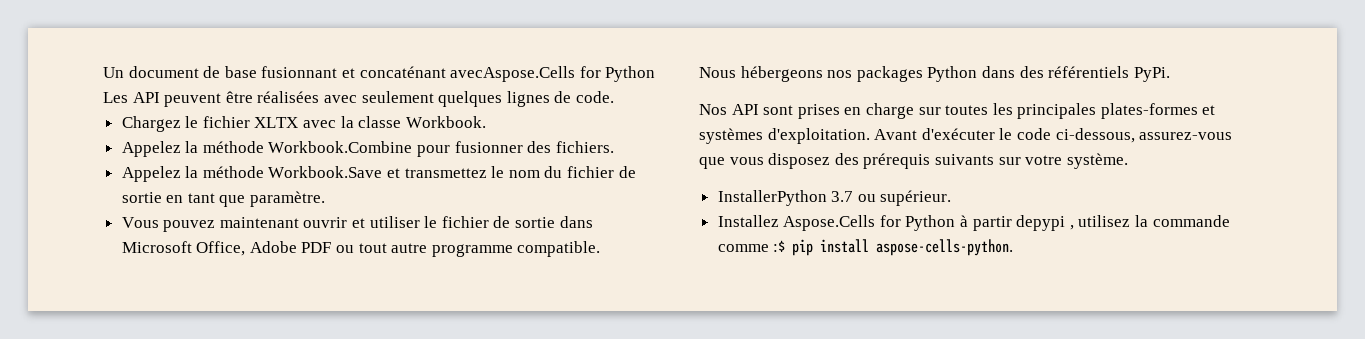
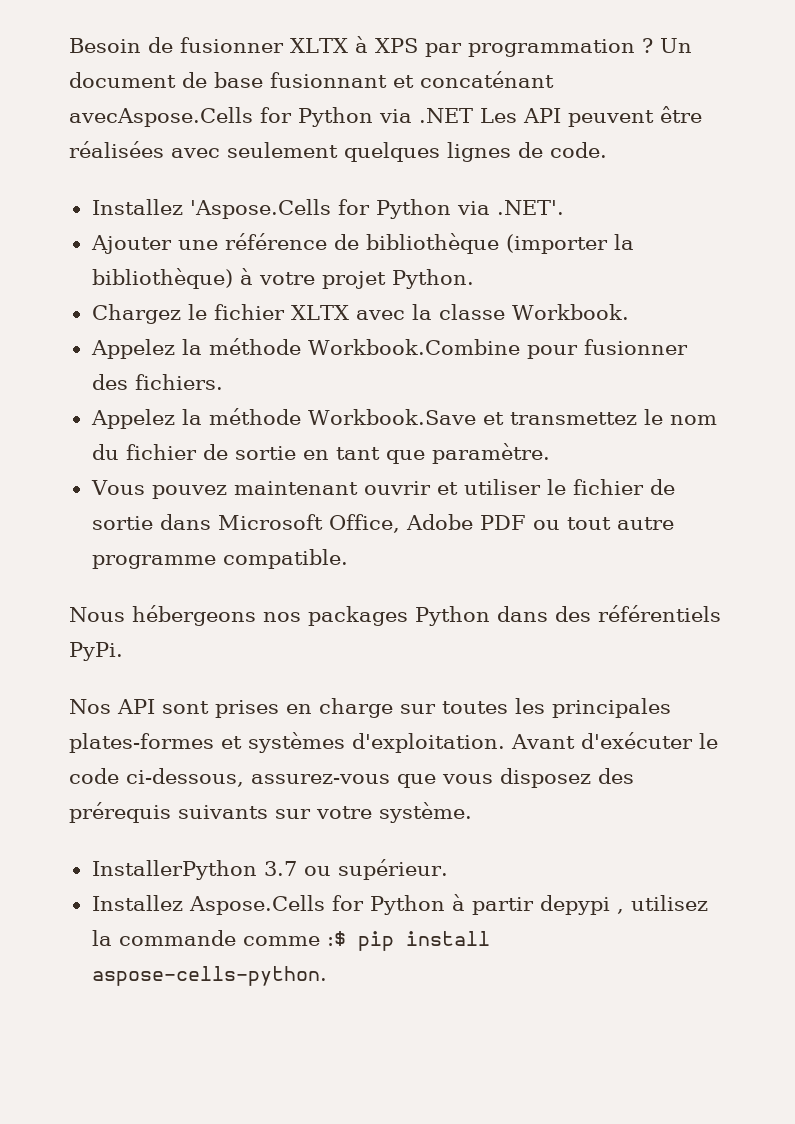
(103, 72) none -> [69,36,653,57] Besoin de fusionner XLTX à XPS par programmation ?
(656, 74) none -> [379,108,473,123] via .NET
(614, 97) none -> [91,199,564,219] [90,233,634,254] [91,268,474,289] // Installez 'Aspose.Cells for Python via .NET'. // Ajouter une référence de bibliothèque (importer la bibliothèque) à votre projet Python.

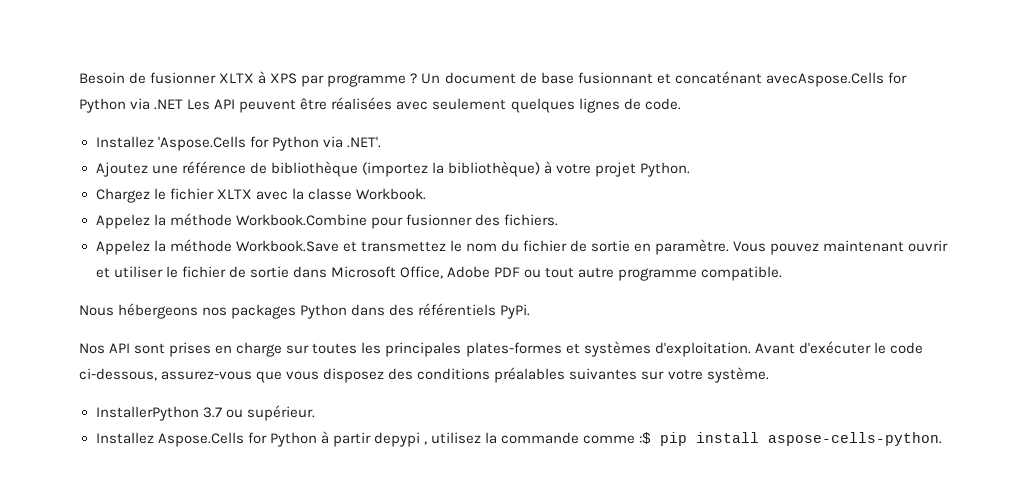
[467,39,635,57] programmation -> [327,74,407,87] programme
[90,235,172,254] Ajouter -> [95,162,148,177] Ajoutez
[505,234,608,254] (importer -> [361,162,428,177] (importez
[335,447,425,464] tant que -> (652, 247) none
(550, 453) // -> (730, 247) none
[69,802,268,823] prérequis suivants -> [417,367,638,383] conditions préalables suivantes

